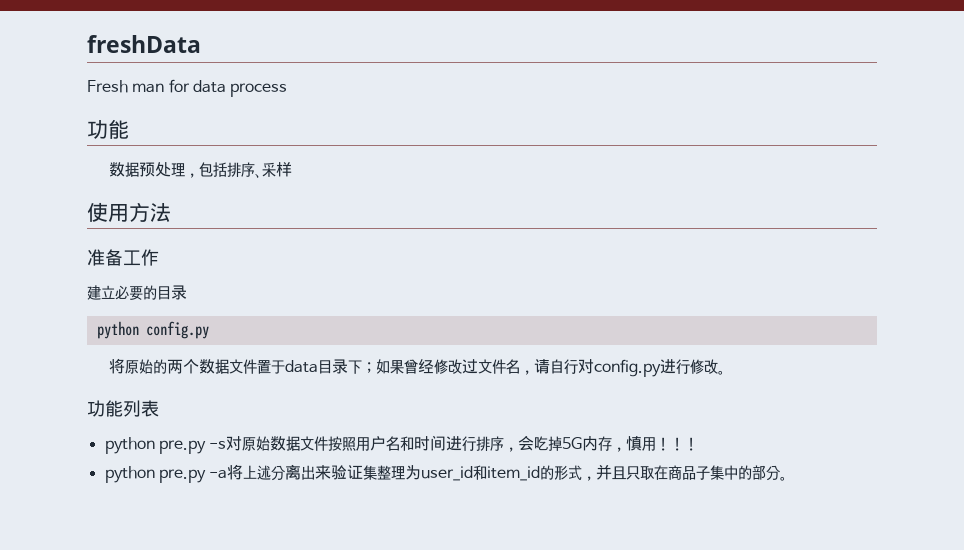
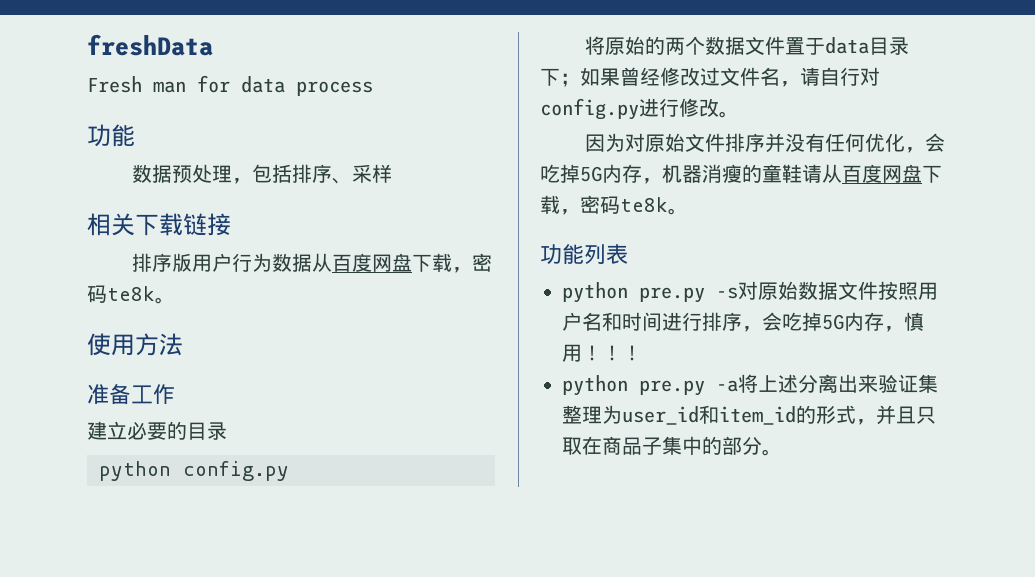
(292, 169) none -> [87,213,231,236] [132,253,493,273] [87,285,175,304] // 相关下载链接 // 排序版用户行为数据从百度网盘下载，密码te8k。
(725, 372) none -> [585,133,946,153] [540,164,942,184] [540,195,688,215] // 因为对原始文件排序并没有任何优化，会吃掉5G内存，机器消瘦的童鞋请从百度网盘下载，密码te8k。

